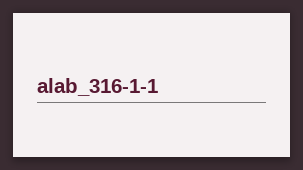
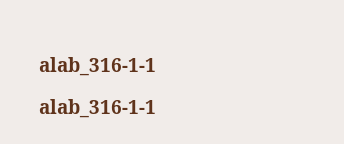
[37,78,158,96] alab_316-1-1 -> [39,57,156,76] [39,99,156,118] alab_316-1-1 // alab_316-1-1

